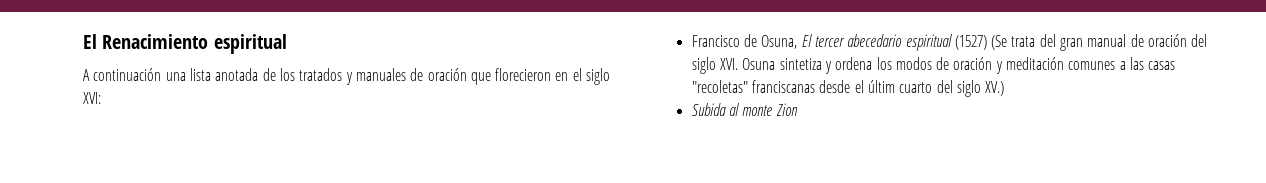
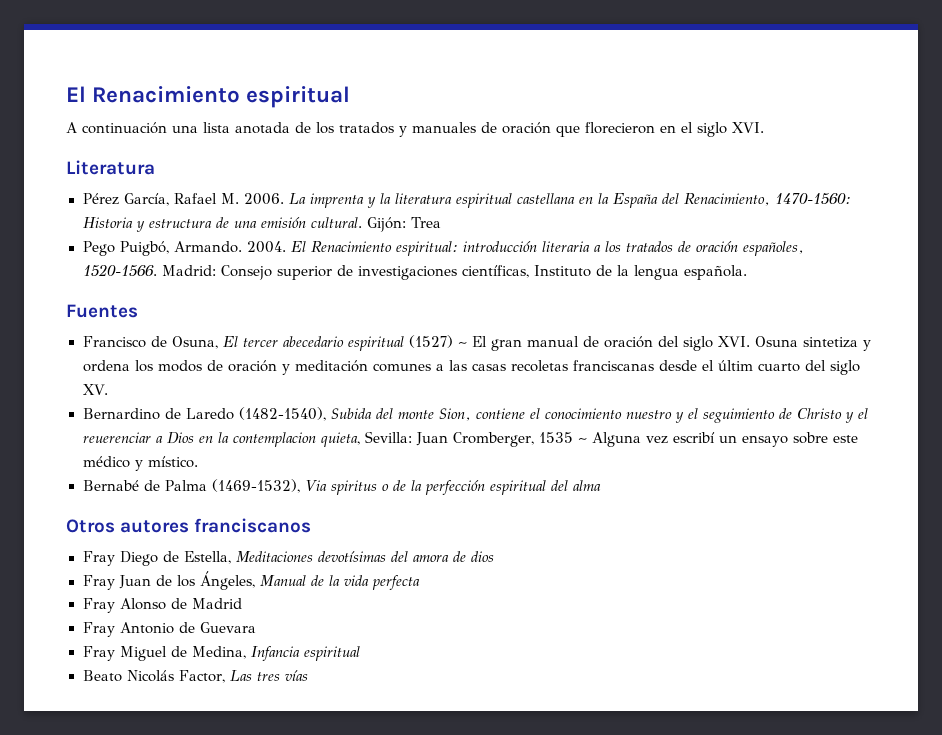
[83,92,101,104] XVI: -> [732,122,764,133] [66,160,155,175] [82,193,851,208] [82,217,442,232] [82,241,804,256] [82,264,747,280] [66,304,138,318] XVI. // Literatura // Pérez García, Rafael M. 2006. La imprenta y la literatura espiritual castellana en la España del Renacimiento, 1470-1560: Historia y estructura de una emisión cultural. Gijón: Trea // Pego Puigbó, Armando. 2004. El Renacimiento espiritual: introducción literaria a los tratados de oración españoles, 1520-1566. Madrid: Consejo superior de investigaciones científicas, Instituto de la lengua española. // Fuentes
[991,34,1056,50] (Se trata del -> [457,336,487,347] ~ El
[691,80,748,93] "recoletas" -> [510,360,568,372] recoletas
[985,81,1005,96] [691,103,798,116] XV.) // Subida al monte Zion -> [82,384,109,395] [82,407,868,423] [82,431,858,447] [82,456,198,471] [82,479,601,495] [66,518,312,533] [82,551,495,566] [82,571,420,590] [82,598,242,613] [82,622,256,637] [82,646,360,661] [82,670,308,683] XV. // Bernardino de Laredo (1482-1540), Subida del monte Sion, contiene el conocimiento nuestro y el seguimiento de Christo y el reuerenciar a Dios en la contemplacion quieta, Sevilla: Juan Cromberger, 1535 ~ Alguna vez escribí un ensayo sobre este médico y místico. // Bernabé de Palma (1469-1532), Via spiritus o de la perfección espiritual del alma // Otros autores franciscanos // Fray Diego de Estella, Meditaciones devotísimas del amora de dios // Fray Juan de los Ángeles, Manual de la vida perfecta // Fray Alonso de Madrid // Fray Antonio de Guevara // Fray Miguel de Medina, Infancia espiritual // Beato Nicolás Factor, Las tres vías

